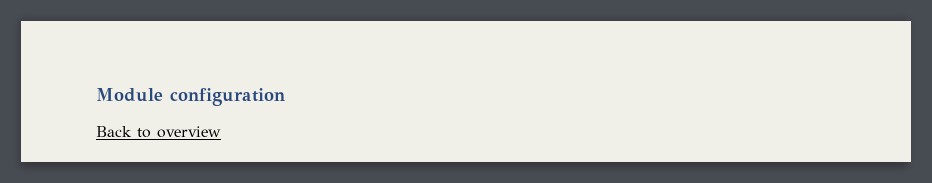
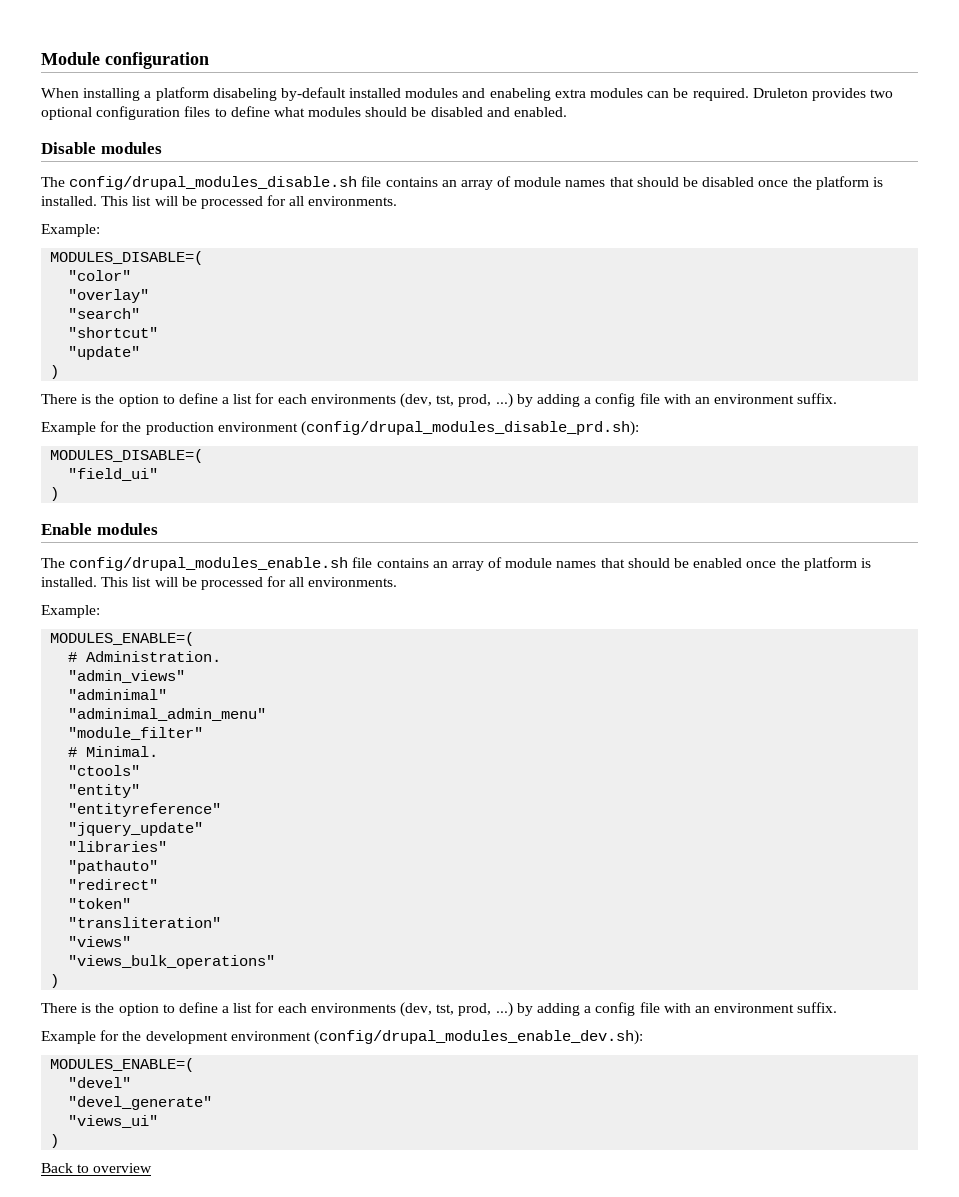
(285, 97) none -> [41,87,894,101] [41,106,568,120] [41,142,162,154] [41,176,883,190] [41,195,398,209] [41,224,100,237] [50,251,204,265] [68,270,132,281] [68,289,150,303] [68,308,141,319] [68,327,159,338] [68,346,141,360] [50,365,60,379] [41,393,838,408] [41,421,639,436] [50,449,204,463] [68,468,159,481] [50,487,60,501] [41,523,158,535] [41,557,871,571] [41,576,398,590] [41,605,100,618] [50,632,195,646] [68,651,222,662] [68,670,186,683] [68,689,168,700] [68,708,267,721] [68,727,204,740] [68,746,159,757] [68,765,141,776] [68,784,141,798] [68,803,222,817] [68,822,204,836] [68,841,168,852] [68,860,159,874] [68,879,159,890] [68,898,132,909] [68,917,222,928] [68,936,132,947] [68,955,276,969] [50,974,60,988] [41,1002,838,1017] [41,1030,643,1045] [50,1058,195,1072] [68,1077,132,1088] [68,1096,213,1110] [68,1115,159,1128] [50,1134,60,1148] // When installing a platform disabeling by-default installed modules and enabeling extra modules can be required. Druleton provides two optional configuration files to define what modules should be disabled and enabled. // Disable modules // The config/drupal_modules_disable.sh file contains an array of module names that should be disabled once the platform is installed. This list will be processed for all environments. // Example: // MODULES_DISABLE=( // "color" // "overlay" // "search" // "shortcut" // "update" // ) // There is the option to define a list for each environments (dev, tst, prod, ...) by adding a config file with an environment suffix. // Example for the production environment (config/drupal_modules_disable_prd.sh): // MODULES_DISABLE=( // "field_ui" // ) // Enable modules // The config/drupal_modules_enable.sh file contains an array of module names that should be enabled once the platform is installed. This list will be processed for all environments. // Example: // MODULES_ENABLE=( // # Administration. // "admin_views" // "adminimal" // "adminimal_admin_menu" // "module_filter" // # Minimal. // "ctools" // "entity" // "entityreference" // "jquery_update" // "libraries" // "pathauto" // "redirect" // "token" // "transliteration" // "views" // "views_bulk_operations" // ) // There is the option to define a list for each environments (dev, tst, prod, ...) by adding a config file with an environment suffix. // Example for the development environment (config/drupal_modules_enable_dev.sh): // MODULES_ENABLE=( // "devel" // "devel_generate" // "views_ui" // )

